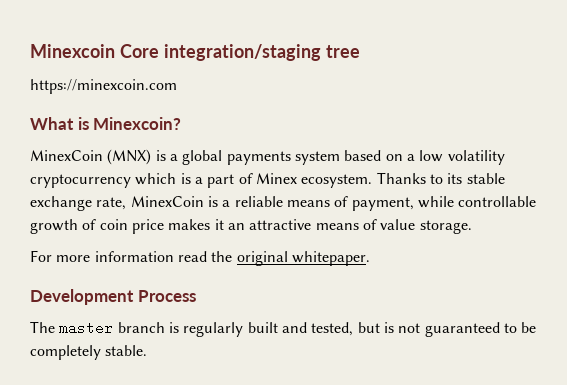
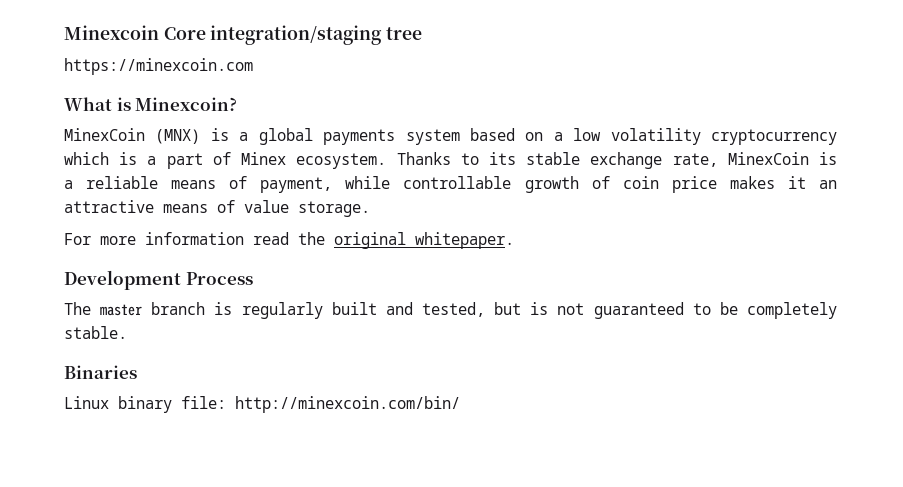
(148, 350) none -> [64,365,137,379] [64,396,460,413] // Binaries // Linux binary file: http://minexcoin.com/bin/

